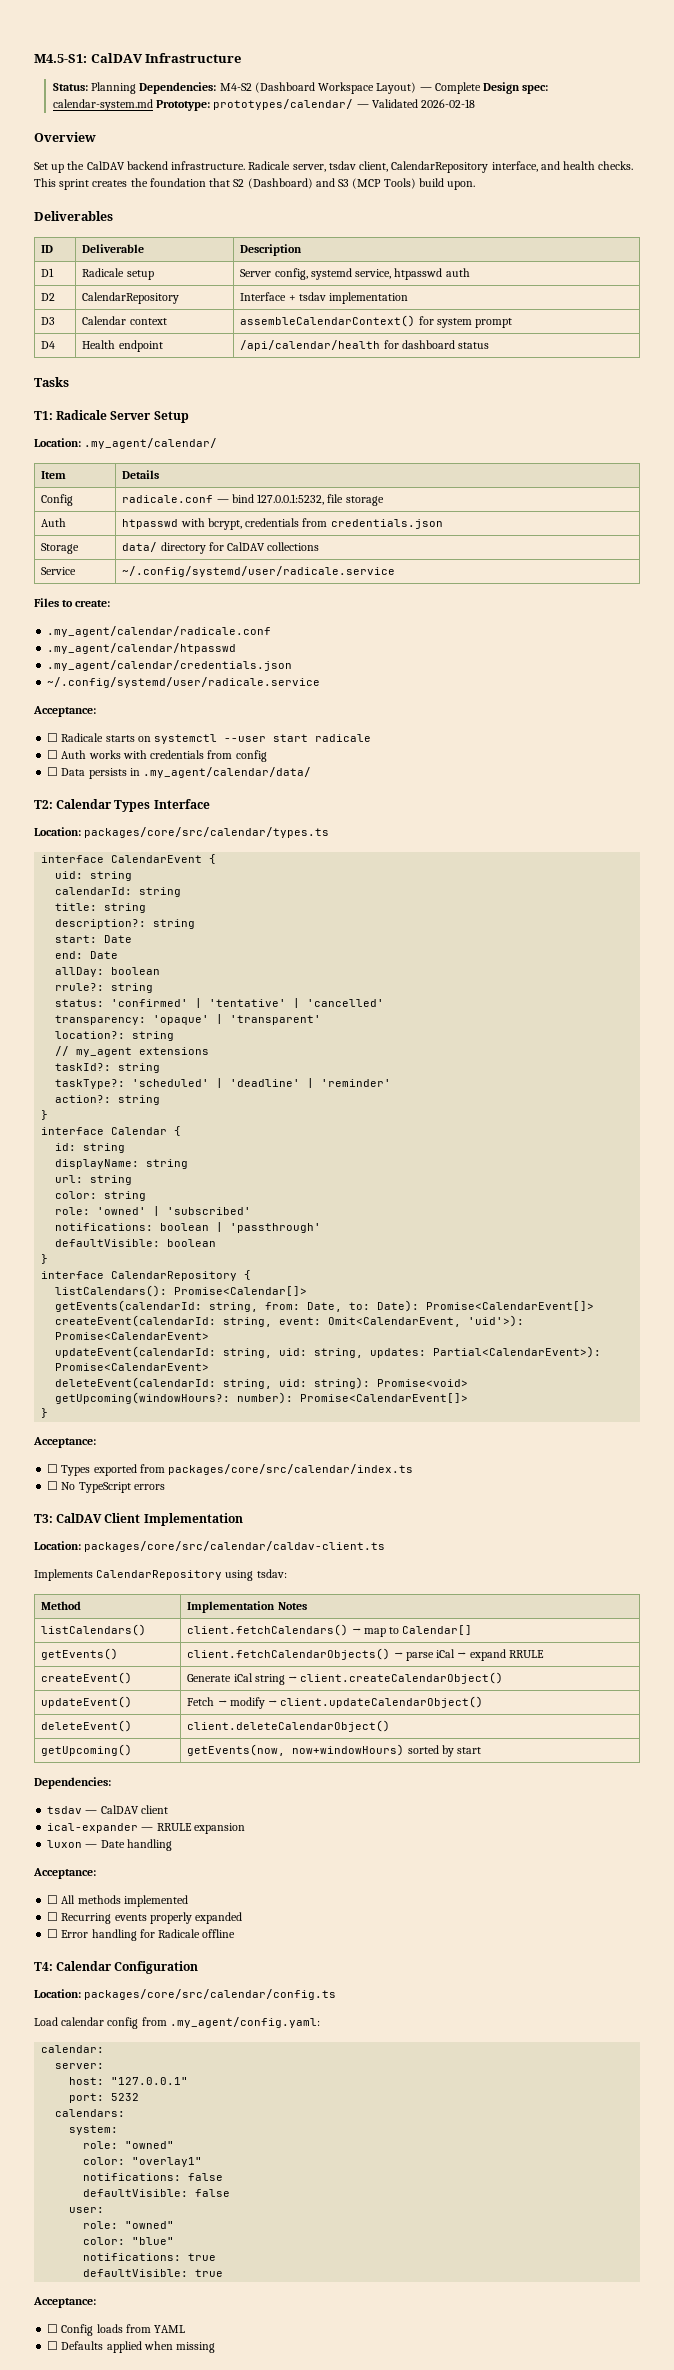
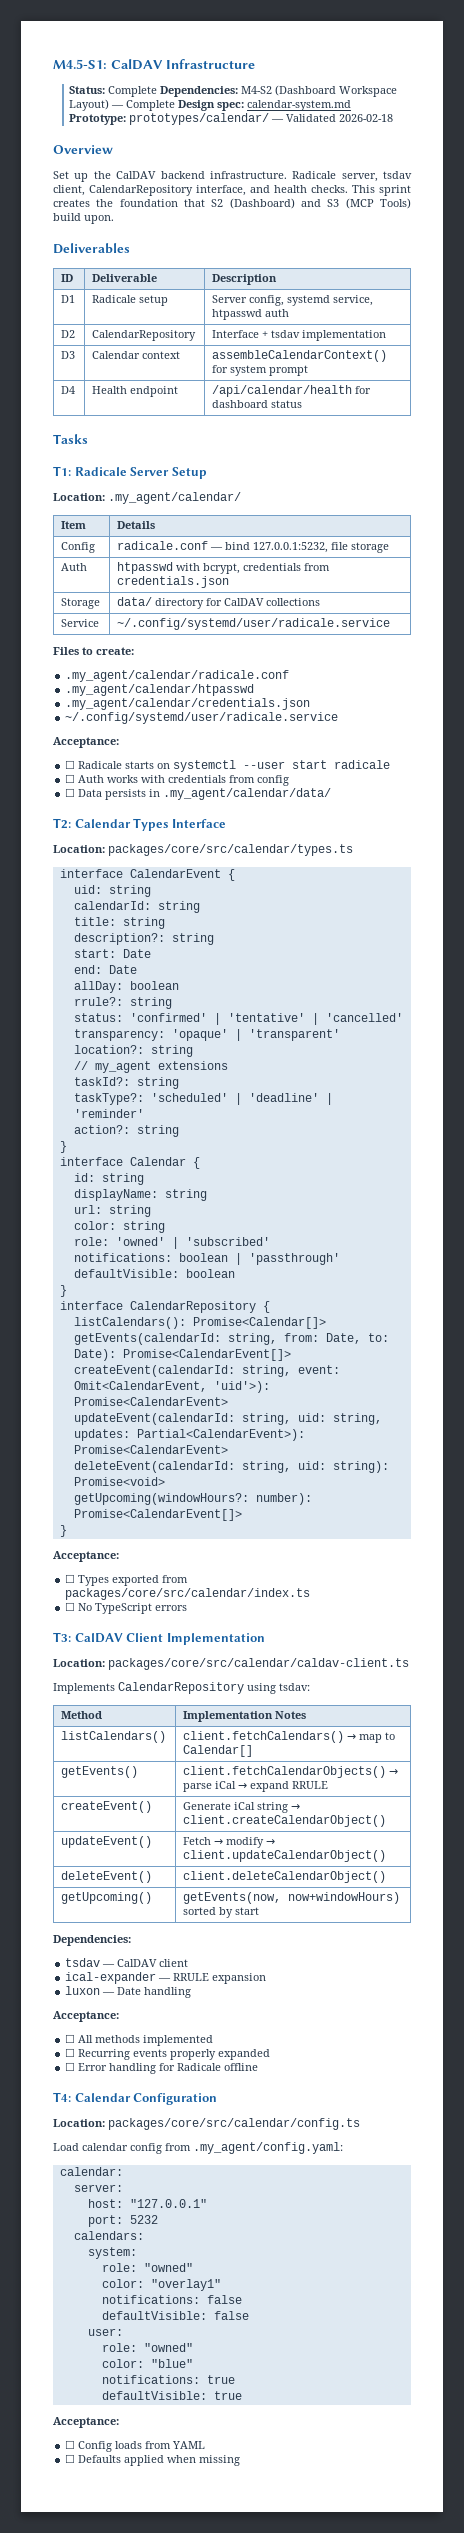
[91,82,137,94] Planning -> [108,86,158,97] Complete

